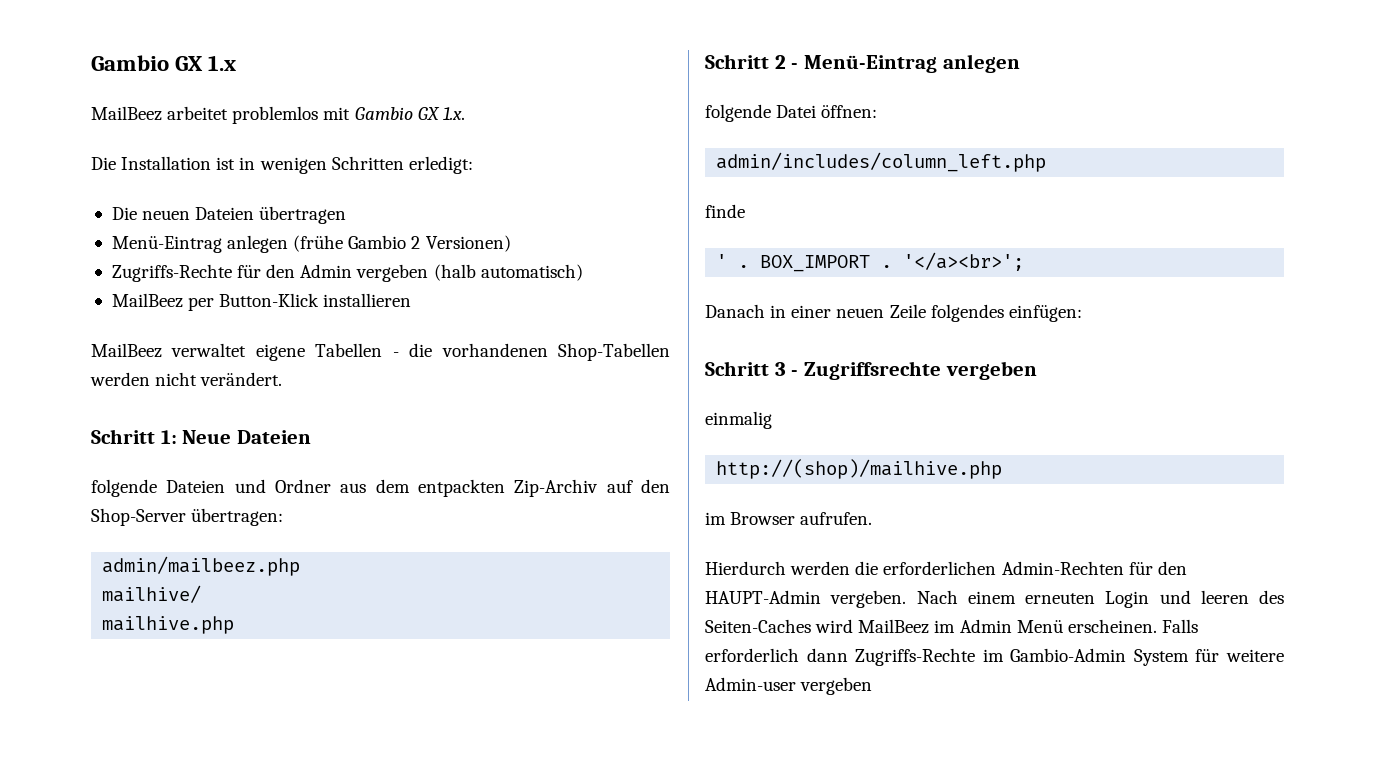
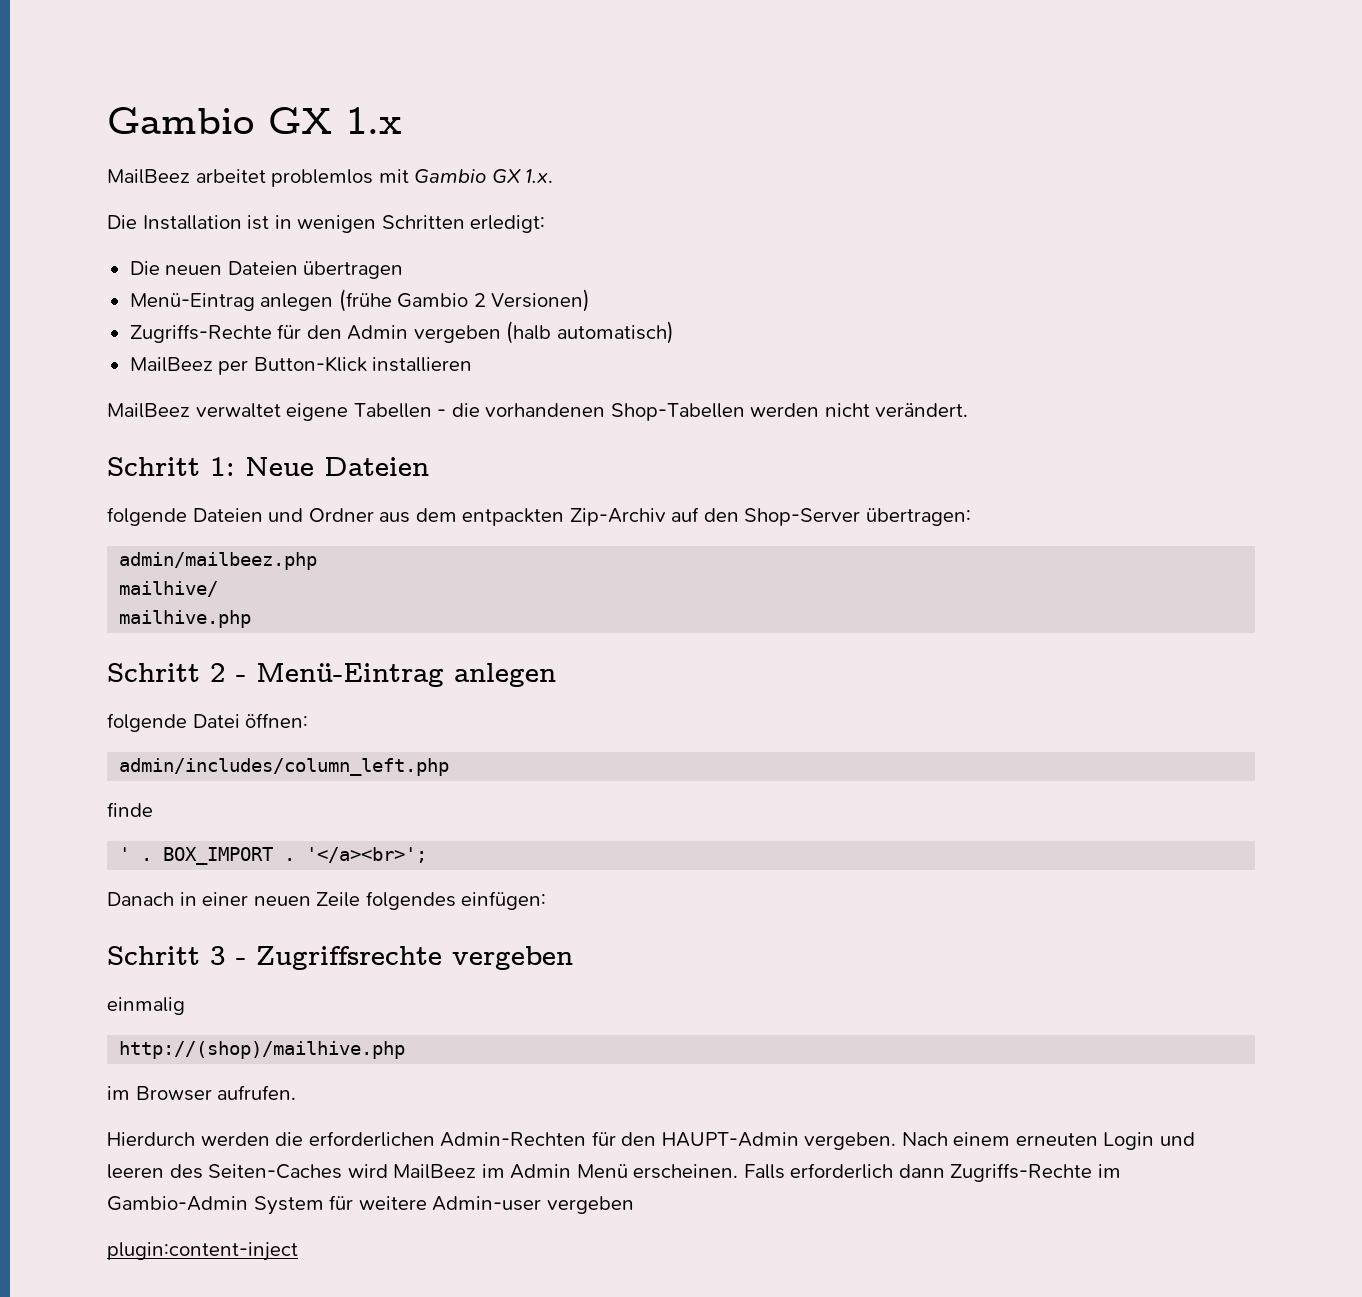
(873, 686) none -> [107,1242,298,1261] // plugin:content-inject

